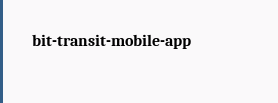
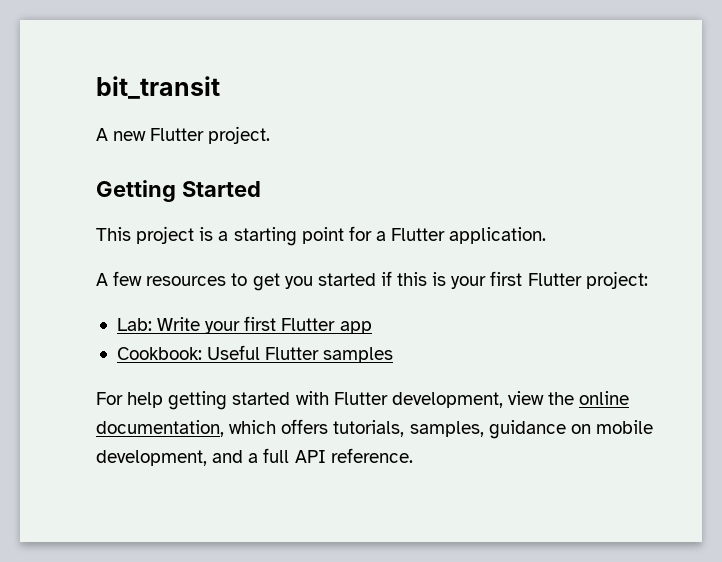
[32,34,191,49] bit-transit-mobile-app -> [96,76,220,99] [96,126,271,144] [96,180,261,202] [96,226,547,246] [96,271,648,291] [116,316,372,334] [116,345,394,363] [96,391,630,410] [96,419,653,439] [96,448,413,466] bit_transit // A new Flutter project. // Getting Started // This project is a starting point for a Flutter application. // A few resources to get you started if this is your first Flutter project: // Lab: Write your first Flutter app // Cookbook: Useful Flutter samples // For help getting started with Flutter development, view the online documentation, which offers tutorials, samples, guidance on mobile development, and a full API reference.

